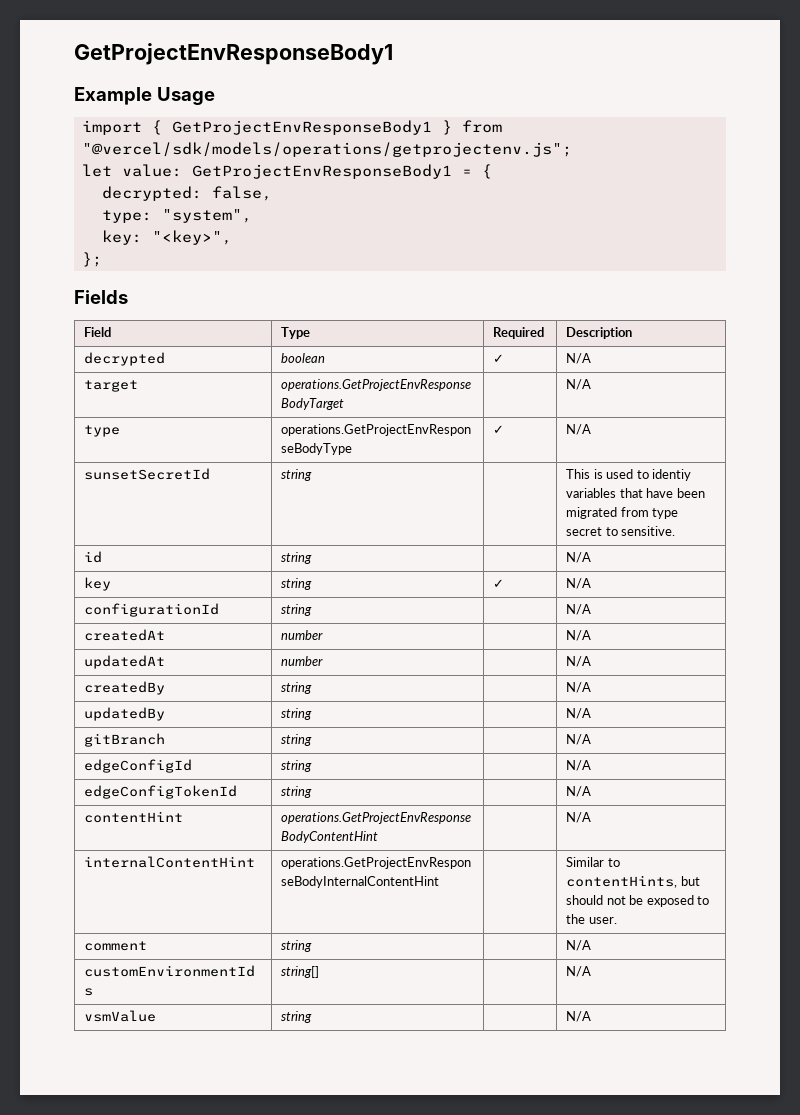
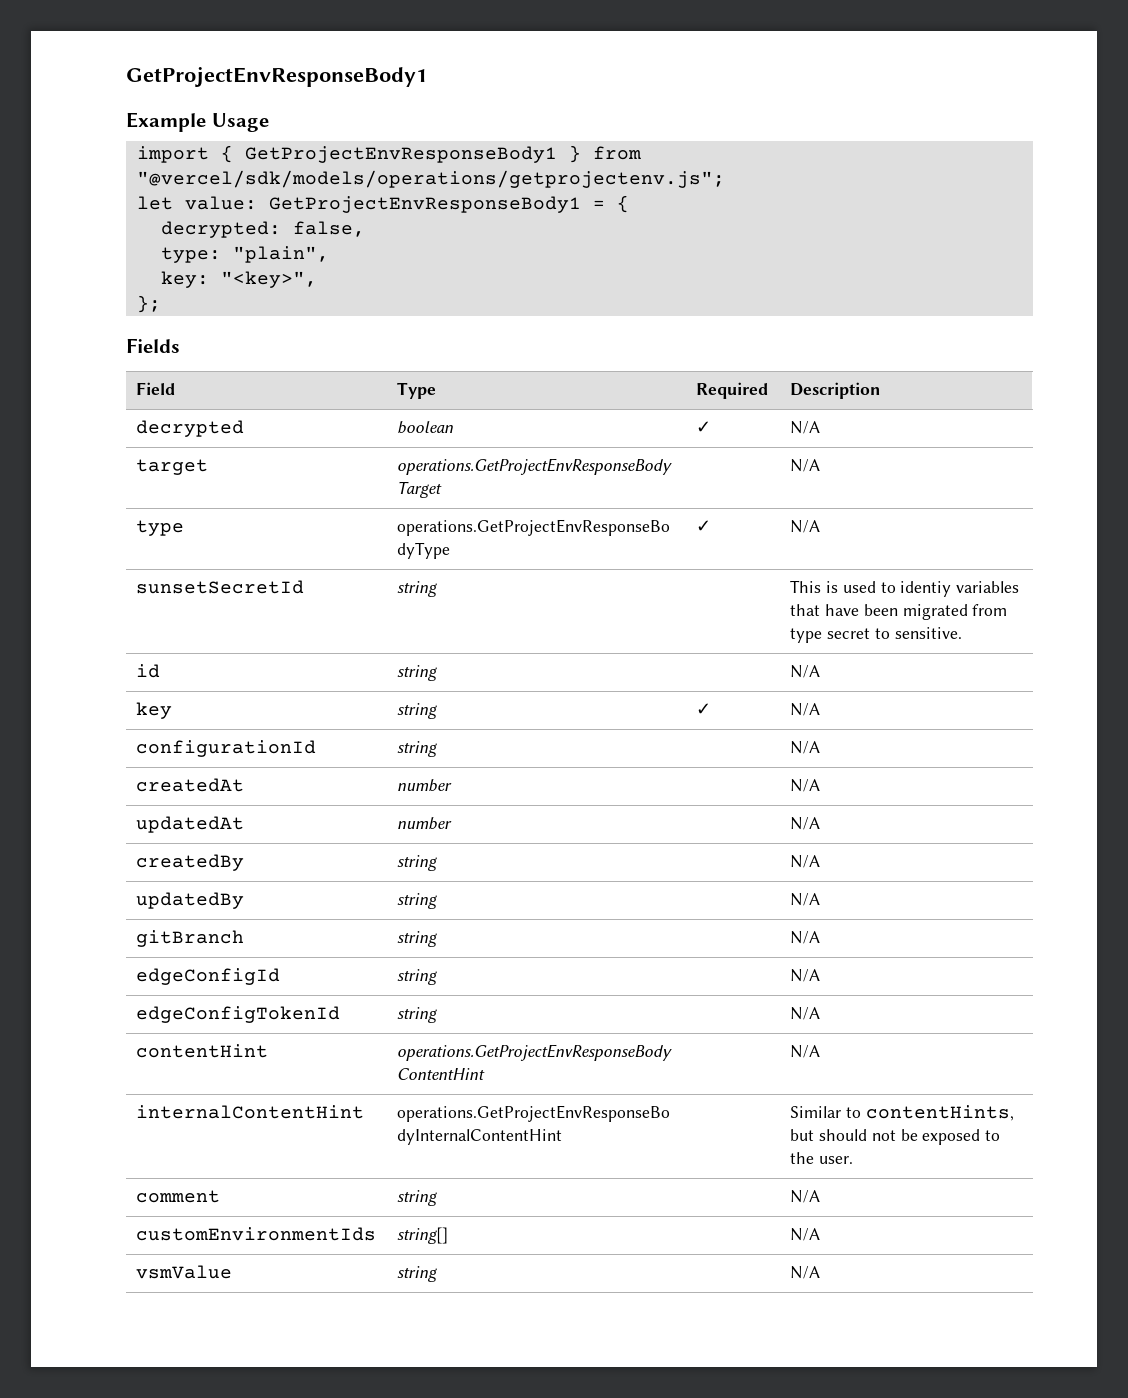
[162,209,253,223] "system", -> [232,246,329,263] "plain",

